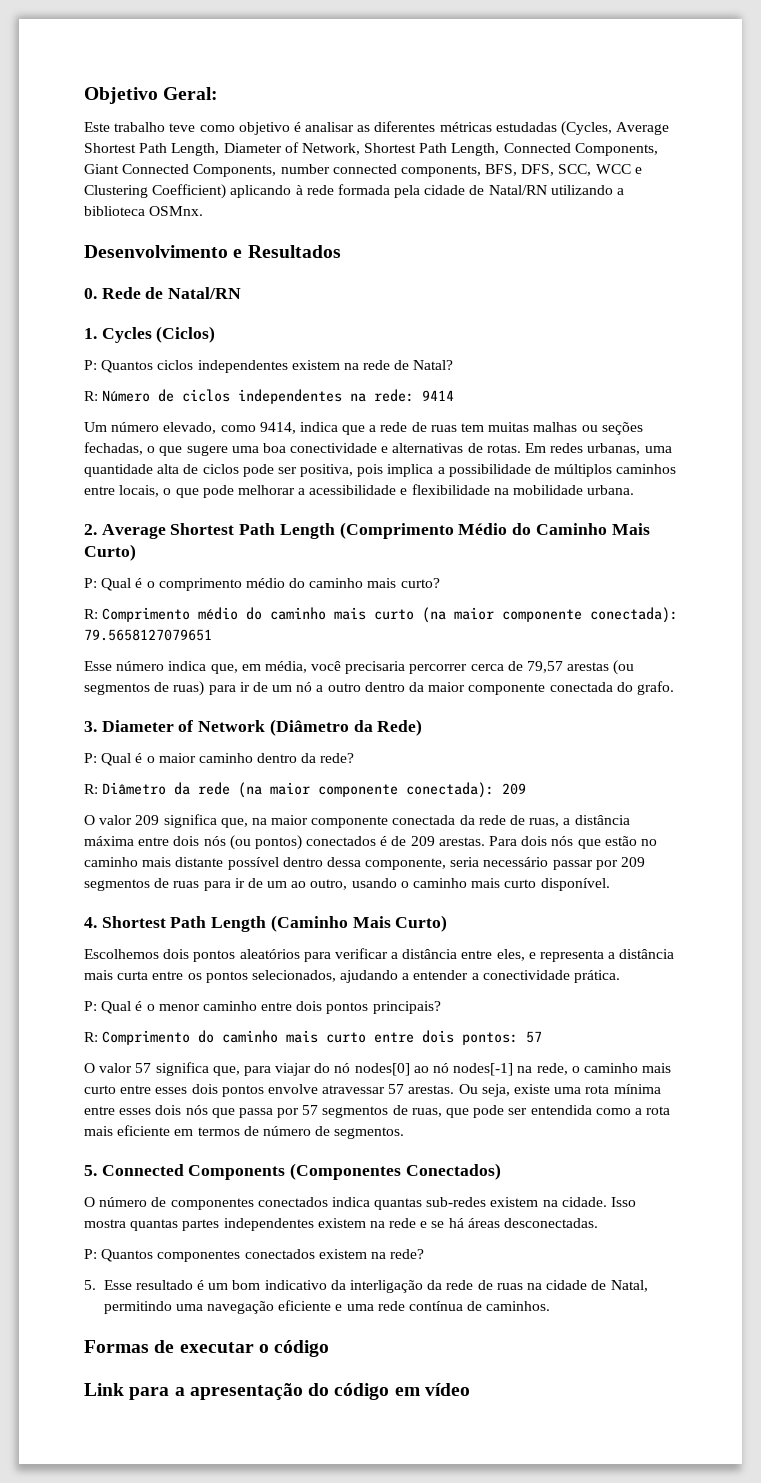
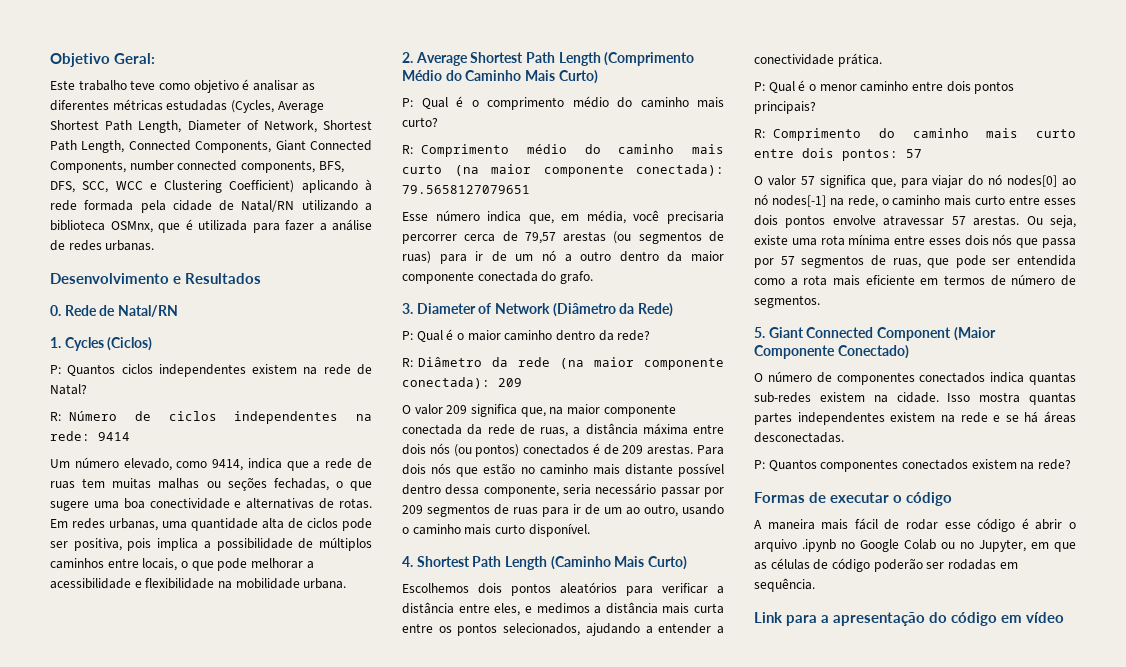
[149,206,204,216] OSMnx. -> [110,219,372,233] [50,240,155,251] OSMnx, que é utilizada para fazer a análise de redes urbanas.
[540,950,605,962] representa -> [536,603,590,614] medimos
[101,1163,501,1180] Connected Components (Componentes Conectados) -> [768,327,996,341] [754,345,909,359] Giant Connected Component (Maior Componente Conectado)
[84,1280,648,1293] [103,1300,551,1314] // 5. Esse resultado é um bom indicativo da interligação da rede de ruas na cidade de Natal, permitindo uma navegação eficiente e uma rede contínua de caminhos. -> (1071, 464) none
(330, 1348) none -> [754,518,1076,532] [754,539,1076,552] [754,558,1018,572] [754,578,815,592] // A maneira mais fácil de rodar esse código é abrir o arquivo .ipynb no Google Colab ou no Jupyter, em que as células de código poderão ser rodadas em sequência.

